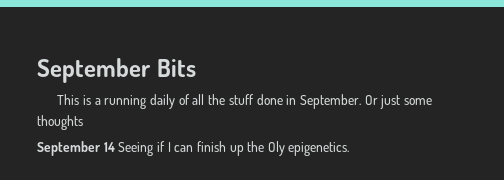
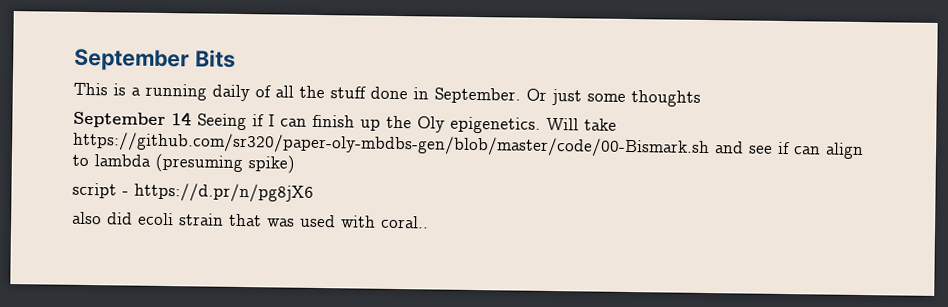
(350, 149) none -> [546,117,617,131] [73,131,864,160] [72,153,295,174] [72,182,314,203] [72,211,429,229] Will take https://github.com/sr320/paper-oly-mbdbs-gen/blob/master/code/00-Bismark.sh and see if can align to lambda (presuming spike) // script - https://d.pr/n/pg8jX6 // also did ecoli strain that was used with coral..

